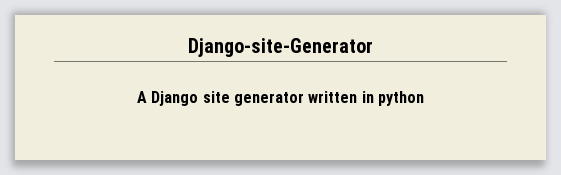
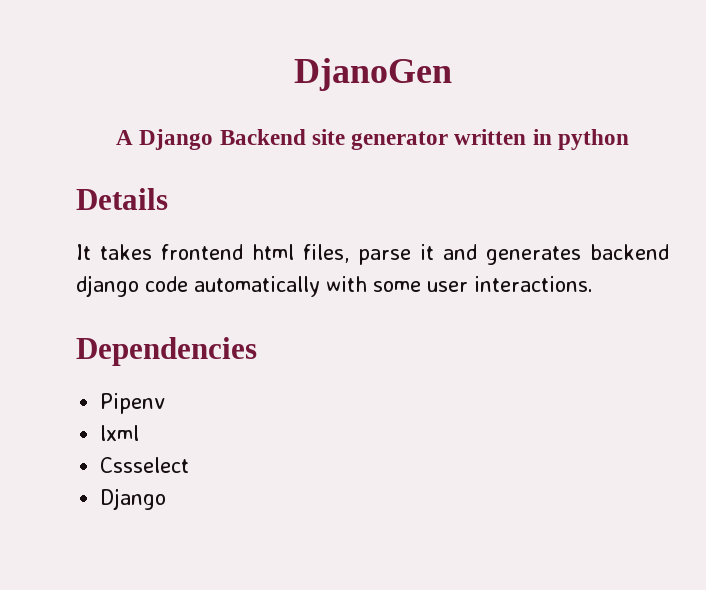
[188,38,373,57] Django-site-Generator -> [293,58,452,91] DjanoGen
(199, 98) none -> [219,129,306,145] Backend
(424, 98) none -> [76,188,168,210] [76,244,669,265] [76,275,593,297] [76,337,257,366] [100,393,166,414] [100,425,140,441] [100,457,190,473] [100,488,167,510] // Details // It takes frontend html files, parse it and generates backend django code automatically with some user interactions. // Dependencies // Pipenv // lxml // Cssselect // Django

